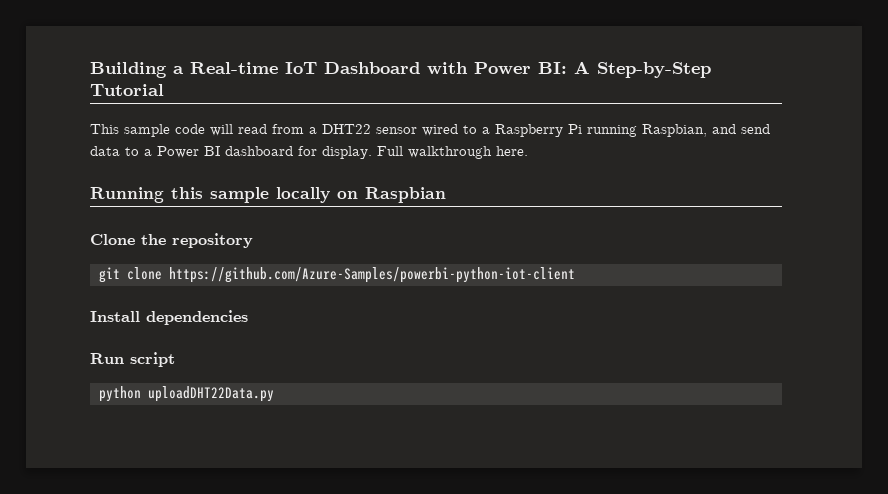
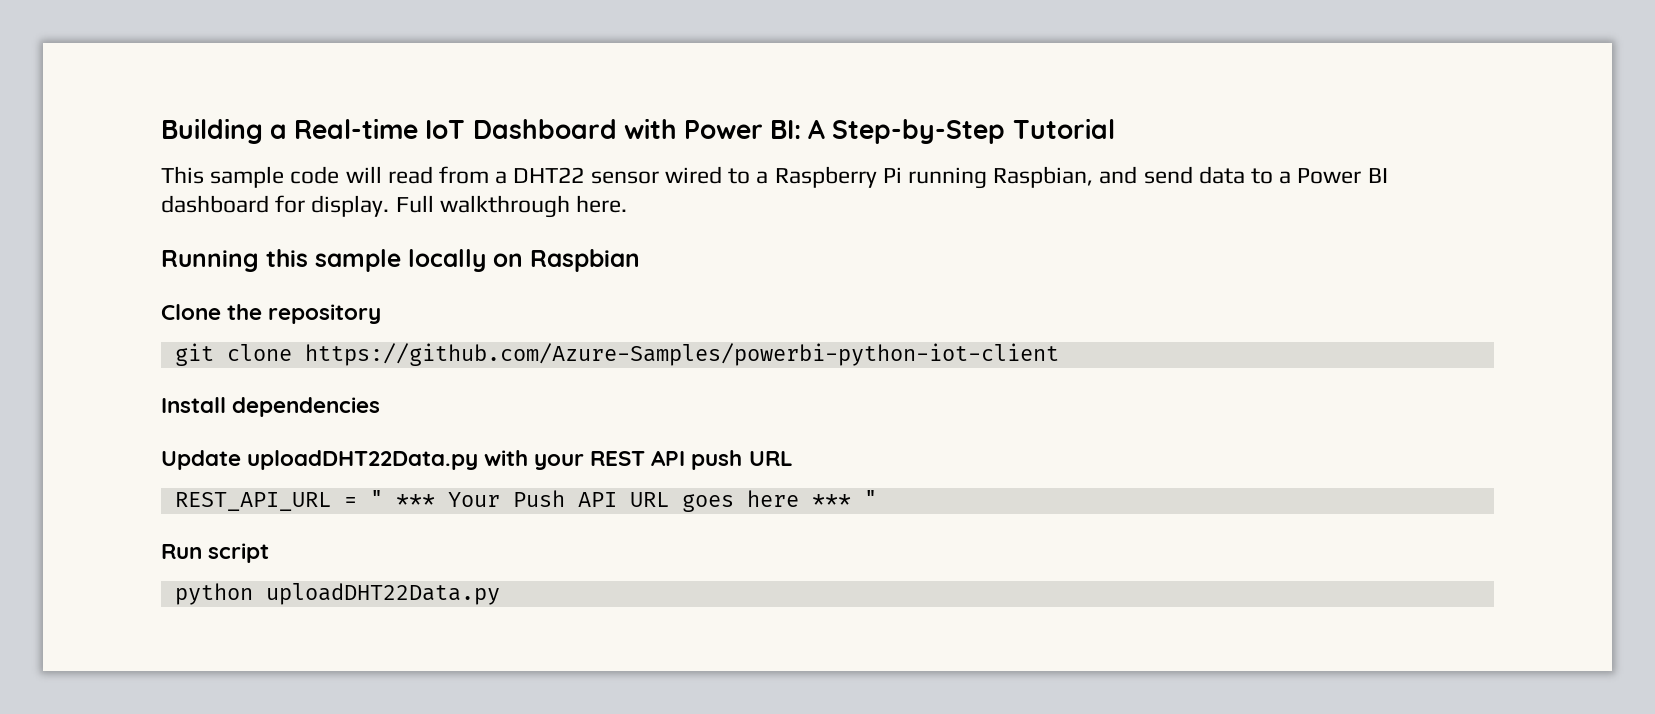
(248, 317) none -> [161,450,793,470] [174,490,877,512] // Update uploadDHT22Data.py with your REST API push URL // REST_API_URL = " *** Your Push API URL goes here *** "

